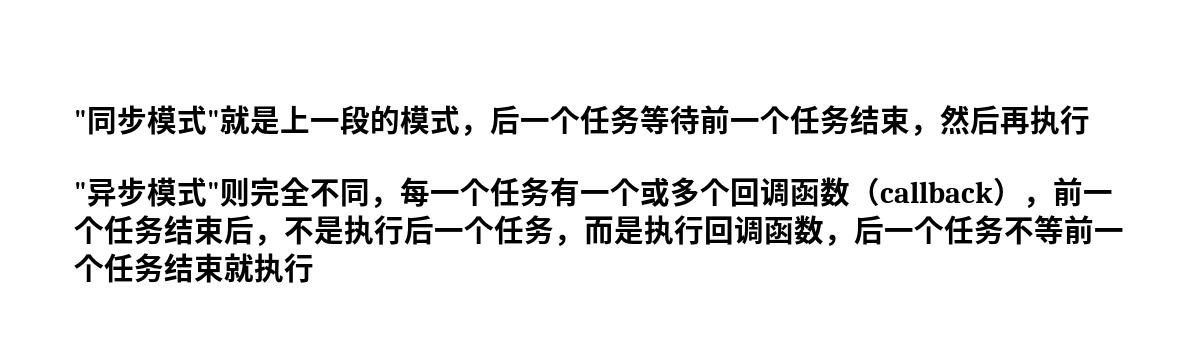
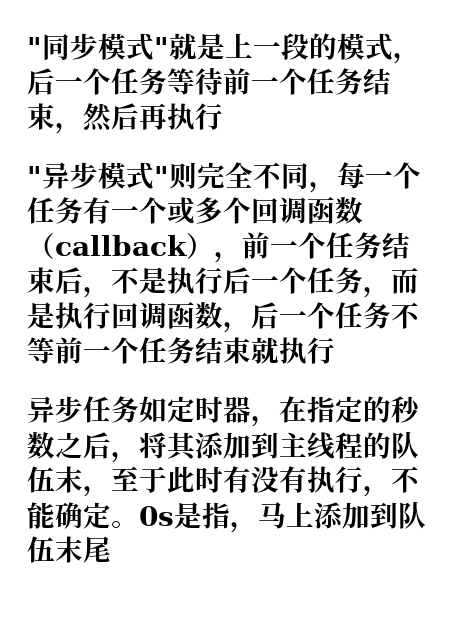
(314, 268) none -> [27,396,421,427] [27,431,419,463] [27,466,420,497] [27,501,426,533] [27,536,111,563] // 异步任务如定时器，在指定的秒数之后，将其添加到主线程的队伍末，至于此时有没有执行，不能确定。0s是指，马上添加到队伍末尾

